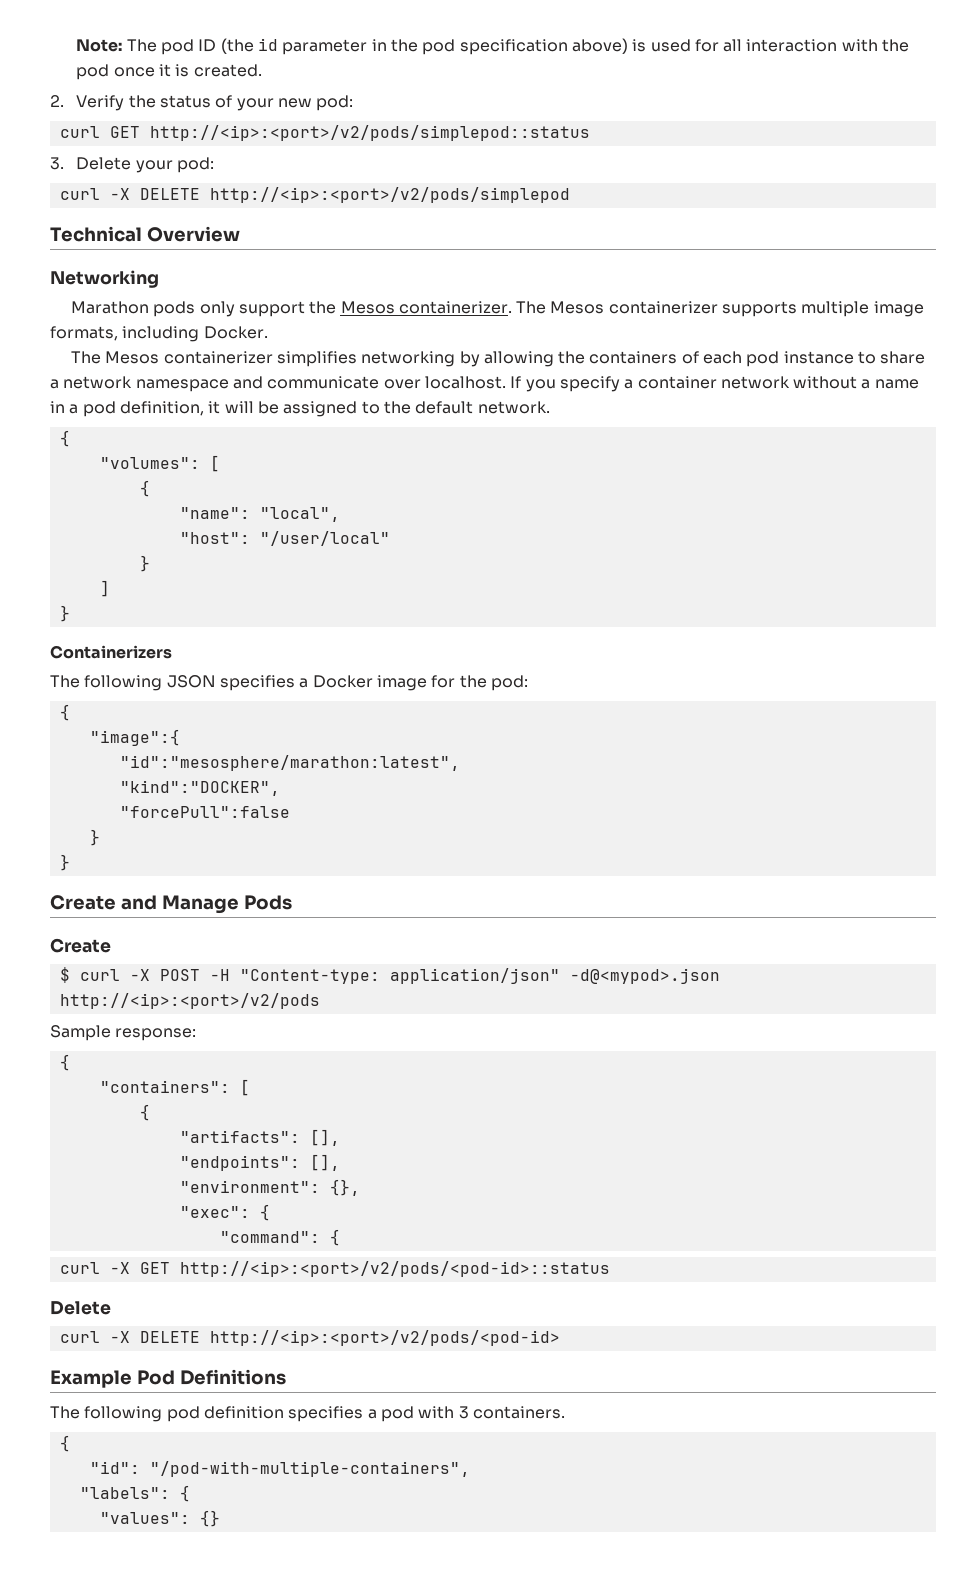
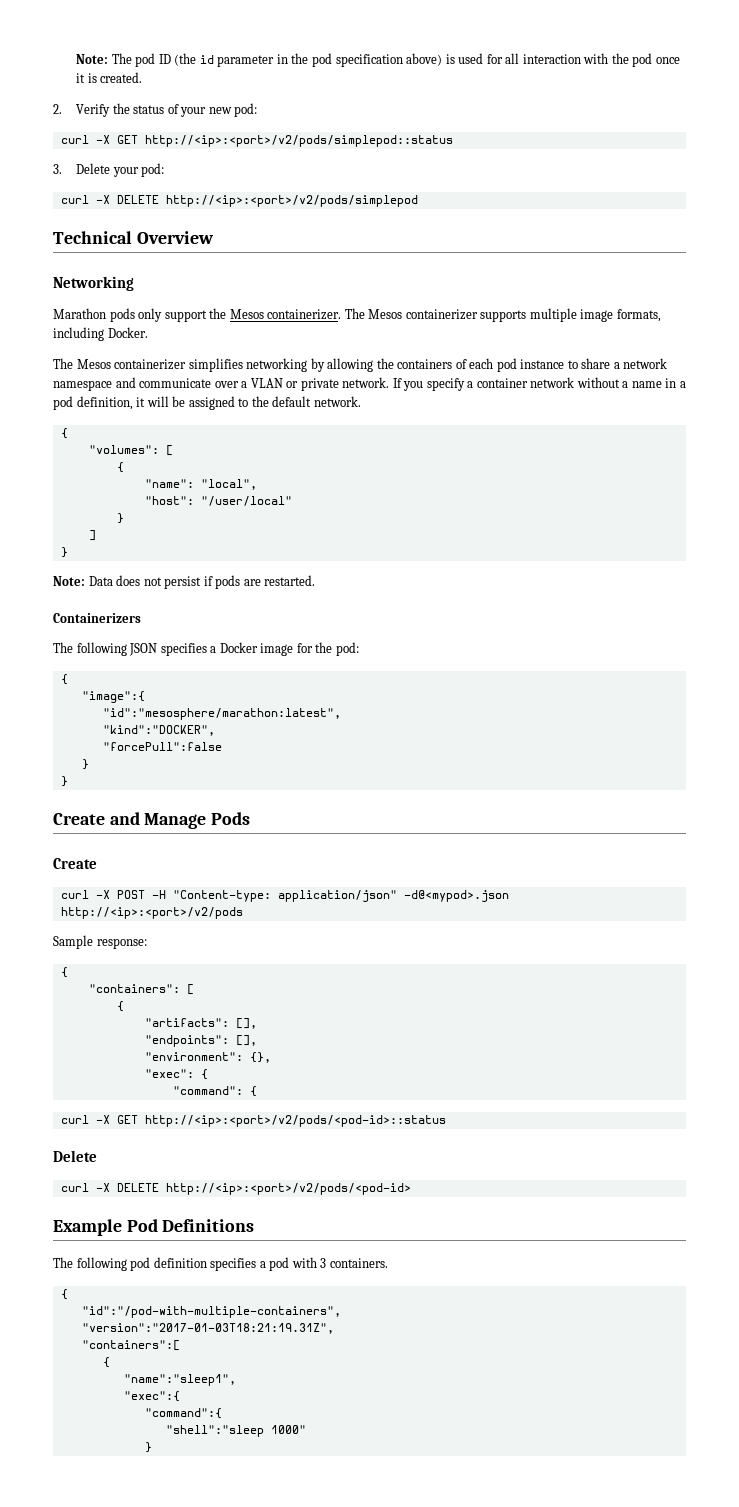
(100, 132) none -> [95,135,110,144] -X
[424,376,506,389] localhost. -> [241,377,390,391] a VLAN or private network.
(70, 613) none -> [53,575,316,589] // Note: Data does not persist if pods are restarted.
[59,967,70,983] $ -> (97, 863) none
[89,1461,470,1477] [79,1485,190,1502] [99,1510,220,1527] "id": "/pod-with-multiple-containers", // "labels": { // "values": {} -> [81,1306,341,1318] [81,1323,334,1334] [81,1340,180,1351] [102,1357,110,1368] [123,1374,236,1386] [123,1391,180,1402] [144,1408,222,1419] [165,1425,306,1437] [144,1442,152,1453] "id":"/pod-with-multiple-containers", // "version":"2017-01-03T18:21:19.31Z", // "containers":[ // { // "name":"sleep1", // "exec":{ // "command":{ // "shell":"sleep 1000" // }

